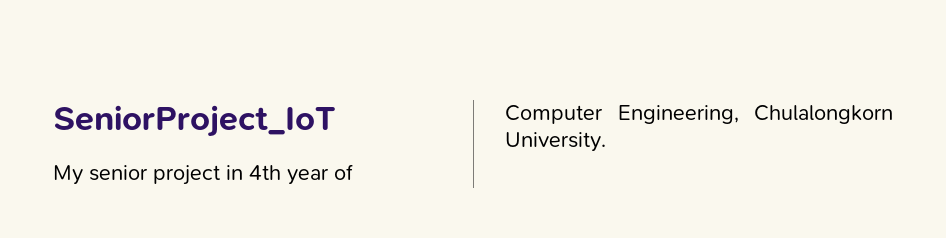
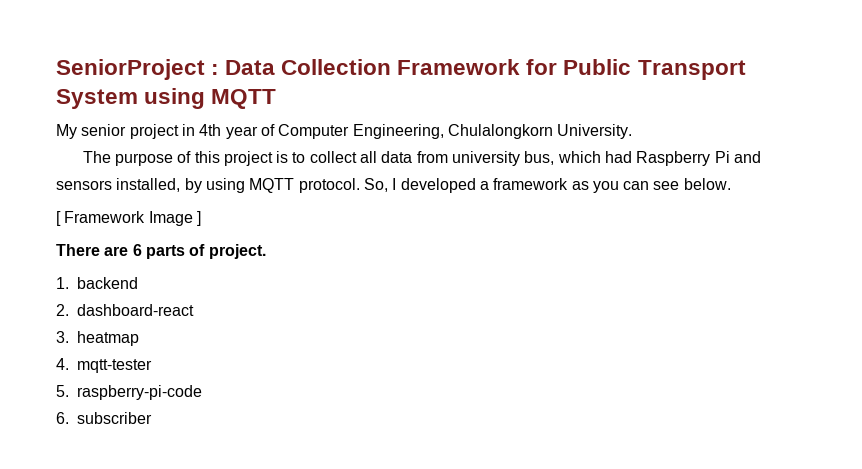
[53,105,335,137] SeniorProject_IoT -> [56,59,746,80] [56,88,277,109] SeniorProject : Data Collection Framework for Public Transport System using MQTT
(606, 142) none -> [82,151,761,166] [56,178,731,193] [56,211,201,226] [56,244,266,259] [56,277,138,289] [56,304,194,316] [56,331,139,346] [56,358,152,373] [56,385,202,400] [56,412,152,424] // The purpose of this project is to collect all data from university bus, which had Raspberry Pi and sensors installed, by using MQTT protocol. So, I developed a framework as you can see below. // [ Framework Image ] // There are 6 parts of project. // 1. backend // 2. dashboard-react // 3. heatmap // 4. mqtt-tester // 5. raspberry-pi-code // 6. subscriber

